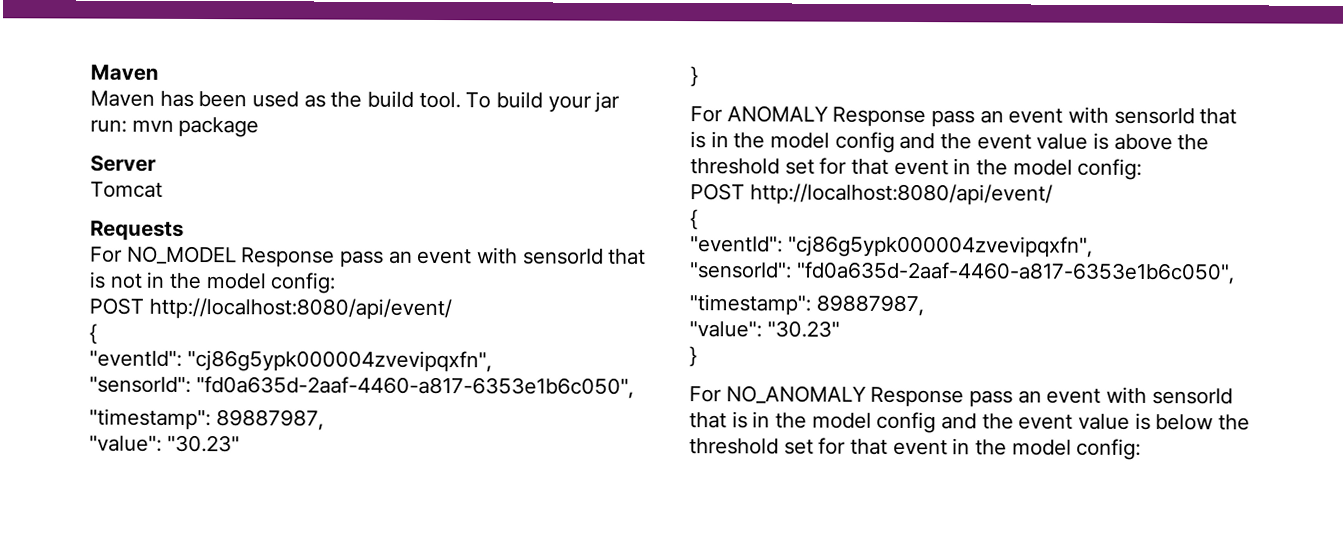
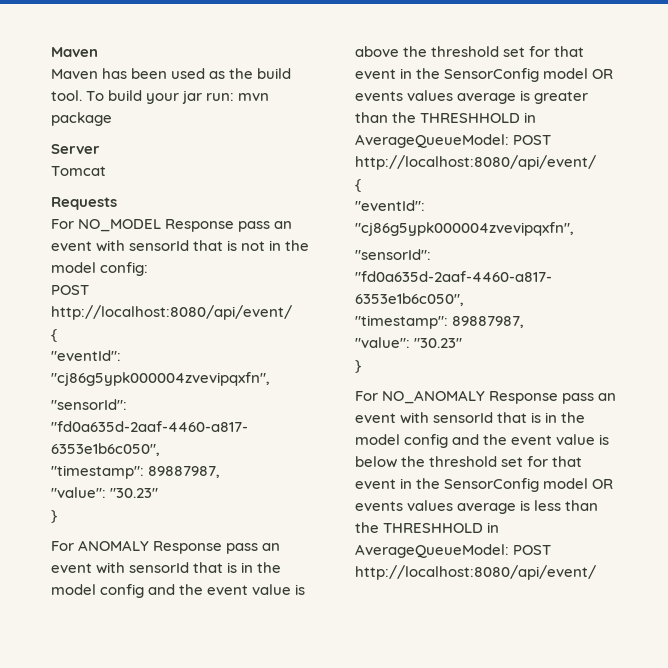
[1012,158,1143,180] model config: // -> [444,68,614,82] [355,90,589,104] [355,112,537,123] [355,134,509,148] SensorConfig model OR events values average is greater than the THRESHHOLD in AverageQueueModel:
[1011,438,1142,460] model config: -> [444,478,614,492] [355,500,599,514] [355,522,500,533] [355,544,552,558] [355,565,596,580] SensorConfig model OR events values average is less than the THRESHHOLD in AverageQueueModel: POST http://localhost:8080/api/event/

